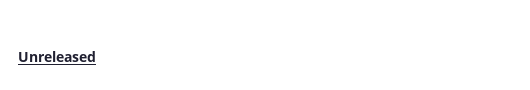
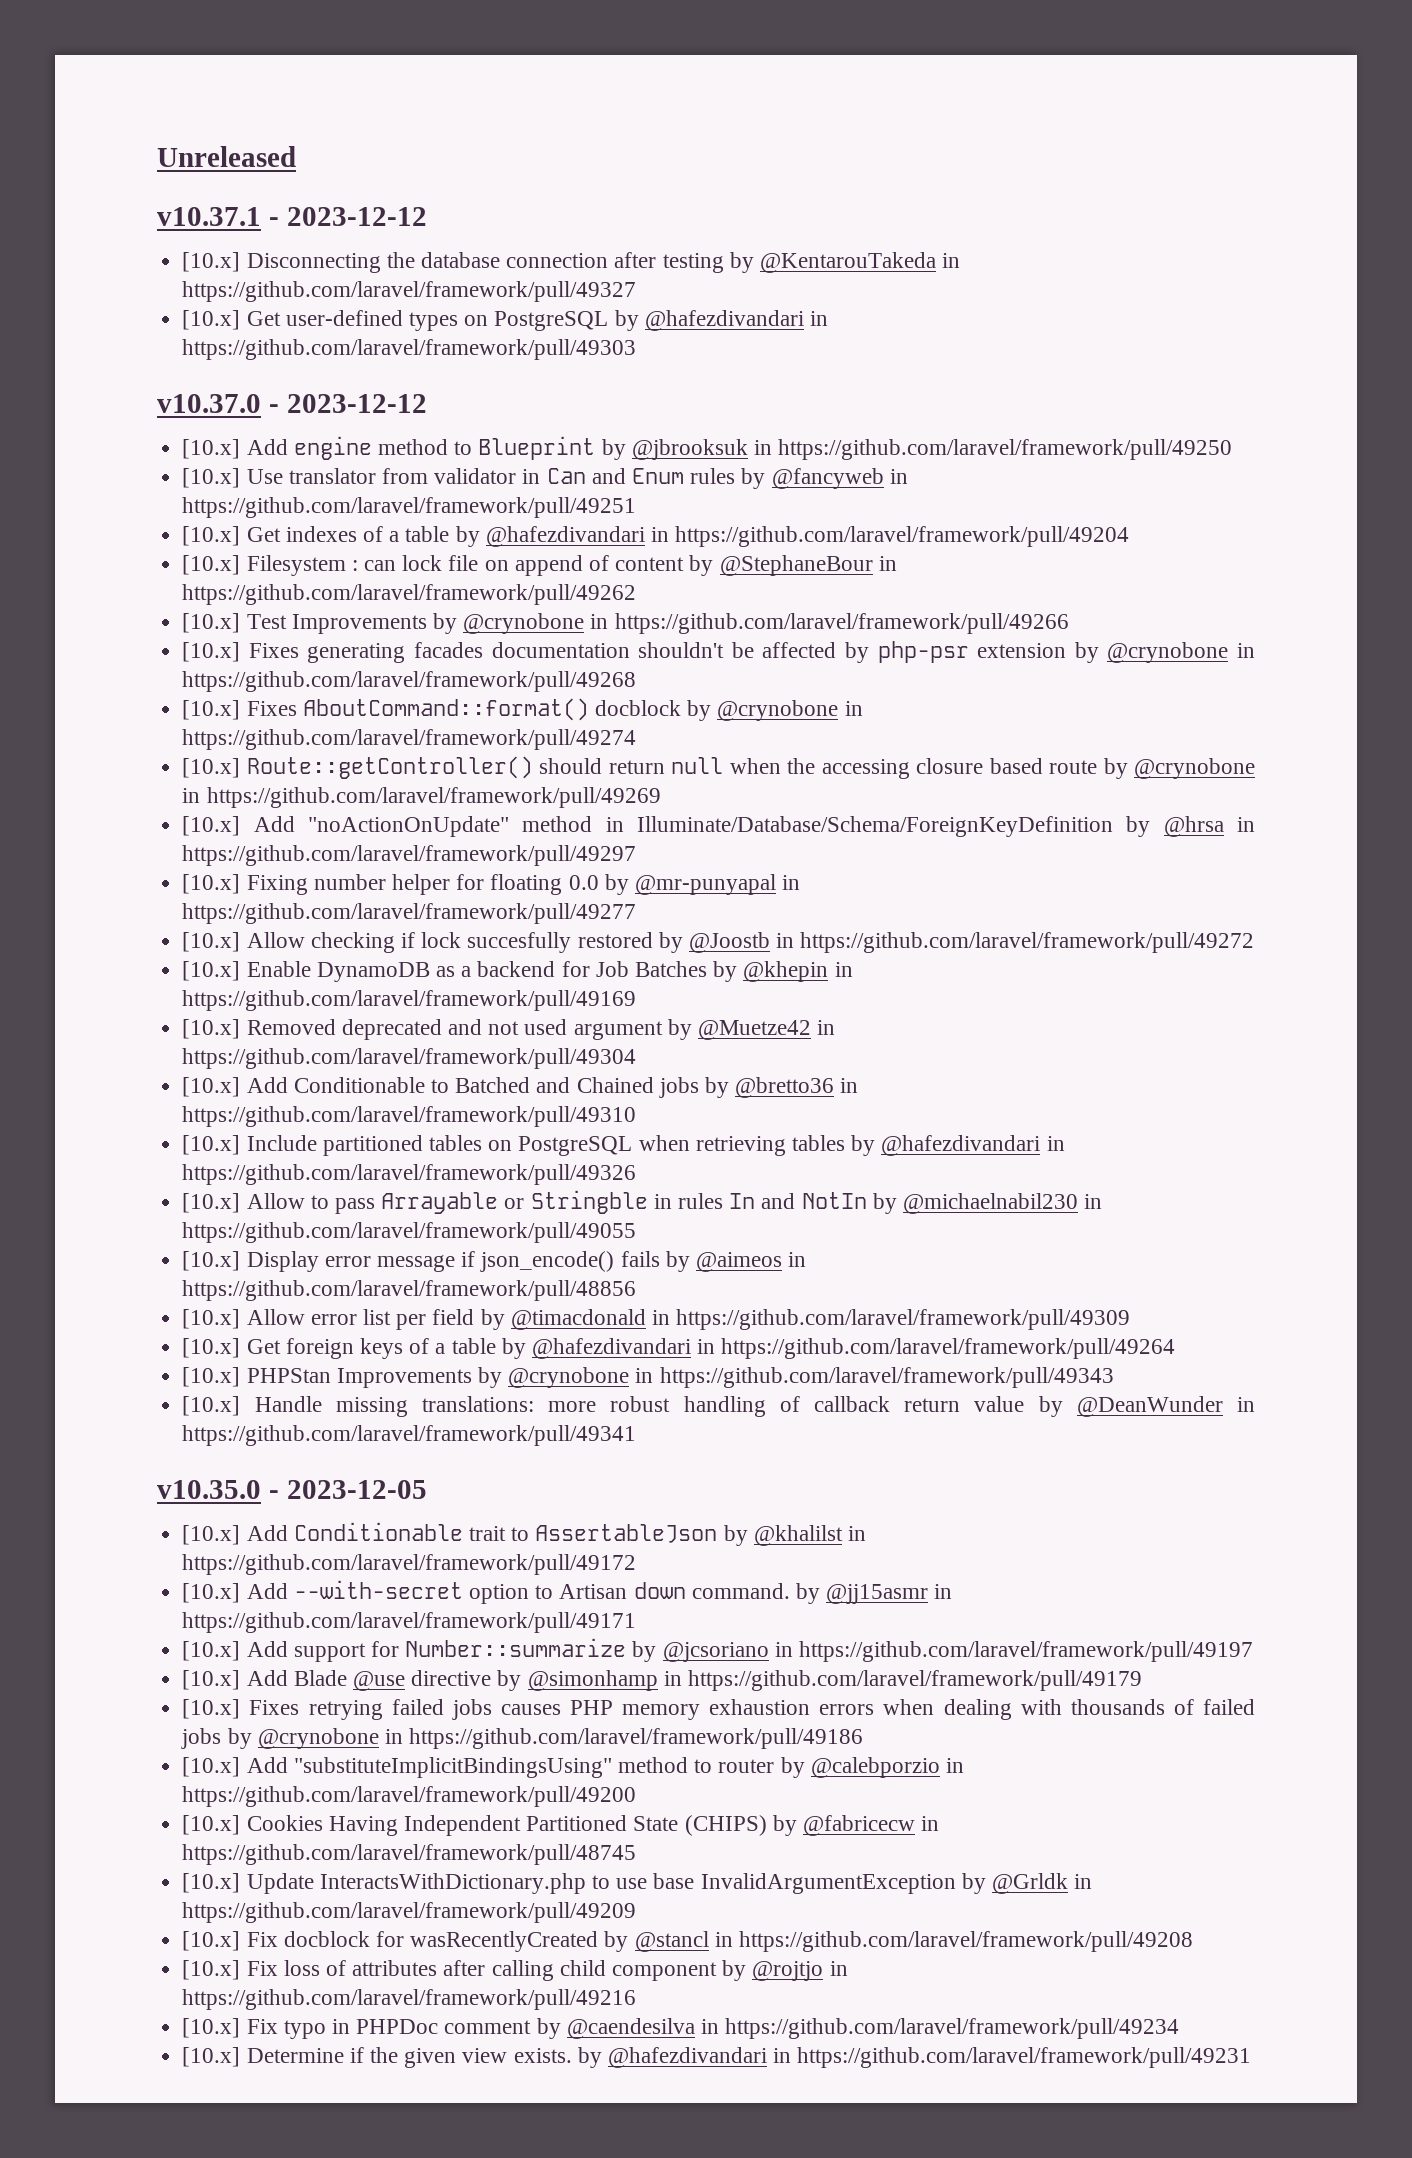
(96, 56) none -> [157,207,427,226] [182,252,961,273] [182,281,637,302] [182,310,828,331] [182,339,637,360] [157,394,427,413] [182,436,1233,460] [182,468,908,489] [182,497,637,518] [182,526,1130,547] [182,555,897,576] [182,584,637,605] [182,613,1069,634] [182,641,1256,663] [182,671,637,692] [182,698,863,721] [182,729,637,750] [182,756,1256,779] [182,787,661,808] [182,816,1255,837] [182,845,637,866] [182,874,801,895] [182,903,637,924] [182,932,1255,953] [182,961,853,982] [182,990,637,1011] [182,1019,836,1040] [182,1048,637,1069] [182,1077,859,1098] [182,1106,637,1127] [182,1135,1065,1156] [182,1164,637,1185] [182,1190,1103,1214] [182,1222,637,1243] [182,1251,807,1272] [182,1280,637,1301] [182,1309,1131,1330] [182,1338,1176,1359] [182,1367,1114,1388] [182,1396,1256,1417] [182,1425,637,1446] [157,1480,427,1499] [182,1522,866,1546] [182,1554,637,1575] [182,1580,953,1604] [182,1612,637,1633] [182,1638,1253,1662] [182,1670,1142,1691] [182,1699,1255,1720] [181,1728,864,1749] [182,1757,964,1778] [182,1786,637,1807] [182,1815,940,1836] [182,1844,637,1865] [182,1873,1093,1894] [182,1902,637,1923] [182,1931,1193,1952] [182,1960,848,1981] [182,1989,637,2010] [182,2018,1180,2039] [182,2047,1252,2068] // v10.37.1 - 2023-12-12 // [10.x] Disconnecting the database connection after testing by @KentarouTakeda in https://github.com/laravel/framework/pull/49327 // [10.x] Get user-defined types on PostgreSQL by @hafezdivandari in https://github.com/laravel/framework/pull/49303 // v10.37.0 - 2023-12-12 // [10.x] Add engine method to Blueprint by @jbrooksuk in https://github.com/laravel/framework/pull/49250 // [10.x] Use translator from validator in Can and Enum rules by @fancyweb in https://github.com/laravel/framework/pull/49251 // [10.x] Get indexes of a table by @hafezdivandari in https://github.com/laravel/framework/pull/49204 // [10.x] Filesystem : can lock file on append of content by @StephaneBour in https://github.com/laravel/framework/pull/49262 // [10.x] Test Improvements by @crynobone in https://github.com/laravel/framework/pull/49266 // [10.x] Fixes generating facades documentation shouldn't be affected by php-psr extension by @crynobone in https://github.com/laravel/framework/pull/49268 // [10.x] Fixes AboutCommand::format() docblock by @crynobone in https://github.com/laravel/framework/pull/49274 // [10.x] Route::getController() should return null when the accessing closure based route by @crynobone in https://github.com/laravel/framework/pull/49269 // [10.x] Add "noActionOnUpdate" method in Illuminate/Database/Schema/ForeignKeyDefinition by @hrsa in https://github.com/laravel/framework/pull/49297 // [10.x] Fixing number helper for floating 0.0 by @mr-punyapal in https://github.com/laravel/framework/pull/49277 // [10.x] Allow checking if lock succesfully restored by @Joostb in https://github.com/laravel/framework/pull/49272 // [10.x] Enable DynamoDB as a backend for Job Batches by @khepin in https://github.com/laravel/framework/pull/49169 // [10.x] Removed deprecated and not used argument by @Muetze42 in https://github.com/laravel/framework/pull/49304 // [10.x] Add Conditionable to Batched and Chained jobs by @bretto36 in https://github.com/laravel/framework/pull/49310 // [10.x] Include partitioned tables on PostgreSQL when retrieving tables by @hafezdivandari in https://github.com/laravel/framework/pull/49326 // [10.x] Allow to pass Arrayable or Stringble in rules In and NotIn by @michaelnabil230 in https://github.com/laravel/framework/pull/49055 // [10.x] Display error message if json_encode() fails by @aimeos in https://github.com/laravel/framework/pull/48856 // [10.x] Allow error list per field by @timacdonald in https://github.com/laravel/framework/pull/49309 // [10.x] Get foreign keys of a table by @hafezdivandari in https://github.com/laravel/framework/pull/49264 // [10.x] PHPStan Improvements by @crynobone in https://github.com/laravel/framework/pull/49343 // [10.x] Handle missing translations: more robust handling of callback return value by @DeanWunder in https://github.com/laravel/framework/pull/49341 // v10.35.0 - 2023-12-05 // [10.x] Add Conditionable trait to AssertableJson by @khalilst in https://github.com/laravel/framework/pull/49172 // [10.x] Add --with-secret option to Artisan down command. by @jj15asmr in https://github.com/laravel/framework/pull/49171 // [10.x] Add support for Number::summarize by @jcsoriano in https://github.com/laravel/framework/pull/49197 // [10.x] Add Blade @use directive by @simonhamp in https://github.com/laravel/framework/pull/49179 // [10.x] Fixes retrying failed jobs causes PHP memory exhaustion errors when dealing with thousands of failed jobs by @crynobone in https://github.com/laravel/framework/pull/49186 // [10.x] Add "substituteImplicitBindingsUsing" method to router by @calebporzio in https://github.com/laravel/framework/pull/49200 // [10.x] Cookies Having Independent Partitioned State (CHIPS) by @fabricecw in https://github.com/laravel/framework/pull/48745 // [10.x] Update InteractsWithDictionary.php to use base InvalidArgumentException by @Grldk in https://github.com/laravel/framework/pull/49209 // [10.x] Fix docblock for wasRecentlyCreated by @stancl in https://github.com/laravel/framework/pull/49208 // [10.x] Fix loss of attributes after calling child component by @rojtjo in https://github.com/laravel/framework/pull/49216 // [10.x] Fix typo in PHPDoc comment by @caendesilva in https://github.com/laravel/framework/pull/49234 // [10.x] Determine if the given view exists. by @hafezdivandari in https://github.com/laravel/framework/pull/49231

